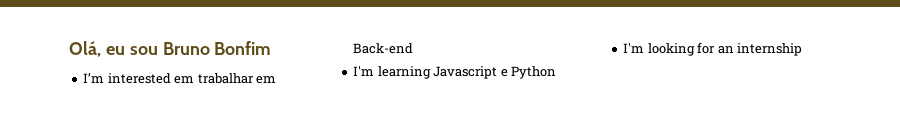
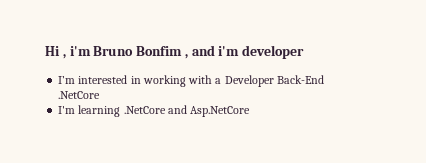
[69,41,158,57] Olá, eu sou -> [45,46,91,59] Hi , i'm
[83,73,277,84] [353,43,414,54] [353,66,557,79] [623,42,803,56] // I’m interested em trabalhar em Back-end // I'm learning Javascript e Python // I'm looking for an internship -> [184,45,305,59] [58,75,324,87] [58,91,101,99] [58,105,251,117] , and i'm developer // I’m interested in working with a Developer Back-End .NetCore // I'm learning .NetCore and Asp.NetCore

